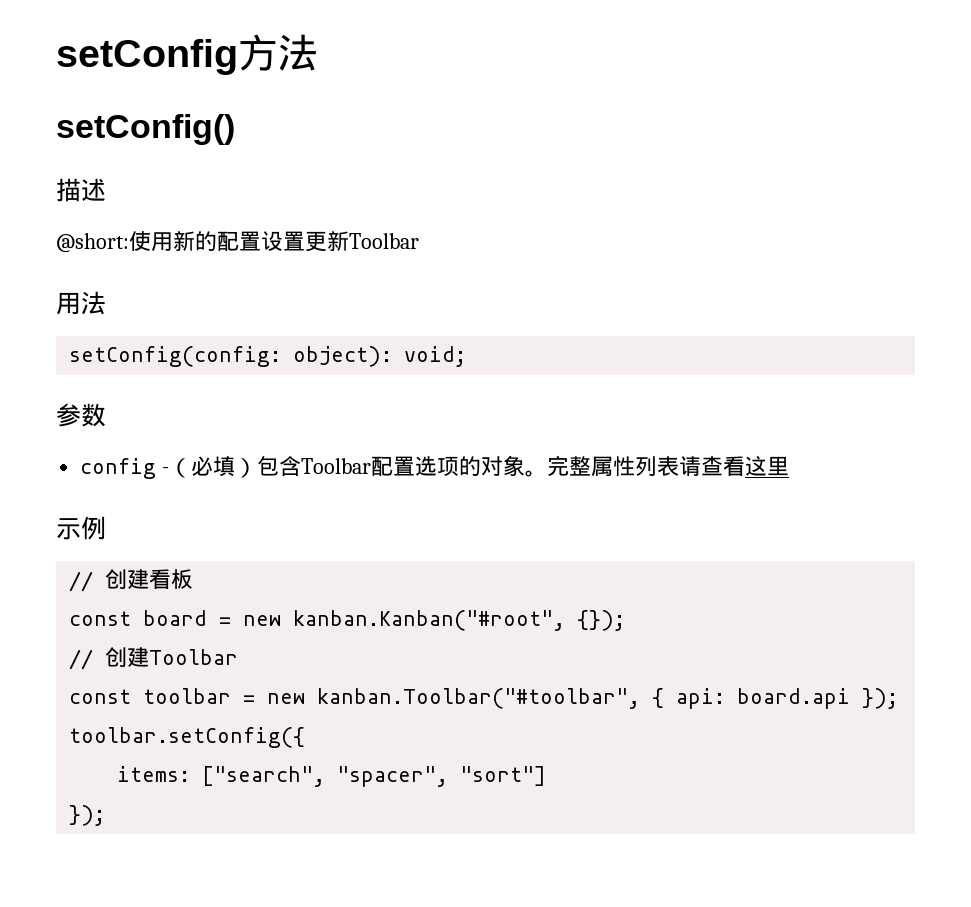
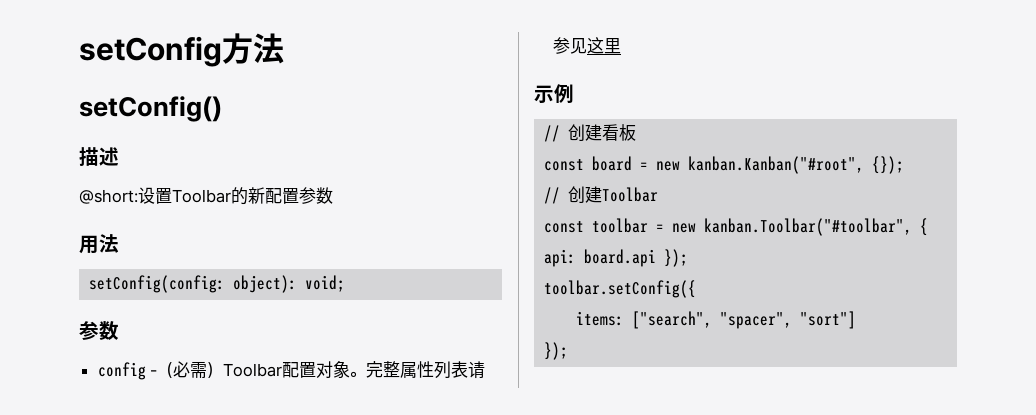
[129,231,419,252] 使用新的配置设置更新Toolbar -> [138,187,333,205] 设置Toolbar的新配置参数
[213,456,302,478] 填）包含 -> [190,361,224,378] 需）
[415,456,482,476] 选项的 -> (317, 370) none
[701,456,746,476] 查看 -> [552,37,587,54] 参见

